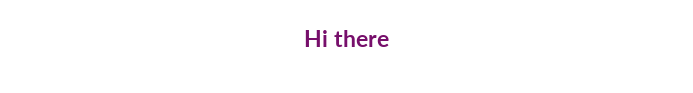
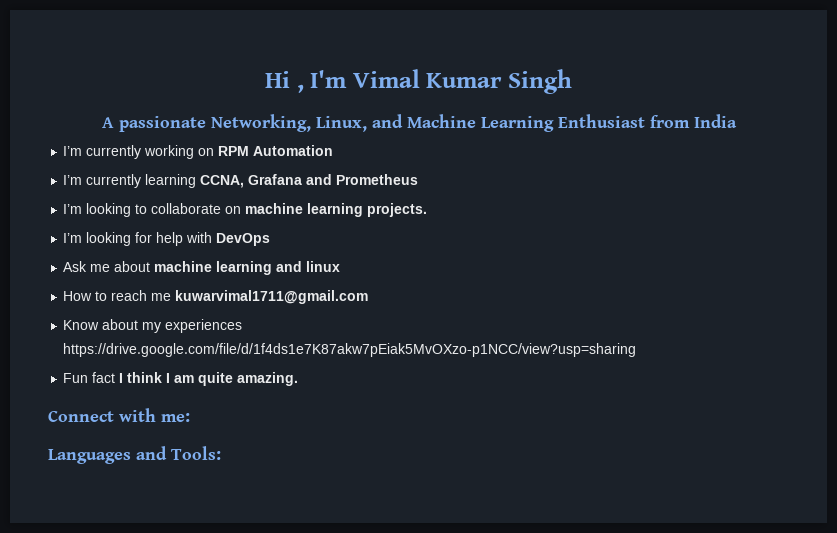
[334,30,390,47] there -> [296,69,573,94] [101,114,737,132] [63,145,334,159] [63,174,419,188] [63,203,428,217] [63,232,271,246] [63,261,341,275] [63,290,369,304] [63,319,243,333] [63,343,637,357] [63,372,299,386] [48,408,190,422] [48,446,221,464] , I'm Vimal Kumar Singh // A passionate Networking, Linux, and Machine Learning Enthusiast from India // I’m currently working on RPM Automation // I’m currently learning CCNA, Grafana and Prometheus // I’m looking to collaborate on machine learning projects. // I’m looking for help with DevOps // Ask me about machine learning and linux // How to reach me kuwarvimal1711@gmail.com // Know about my experiences https://drive.google.com/file/d/1f4ds1e7K87akw7pEiak5MvOXzo-p1NCC/view?usp=sharing // Fun fact I think I am quite amazing. // Connect with me: // Languages and Tools:

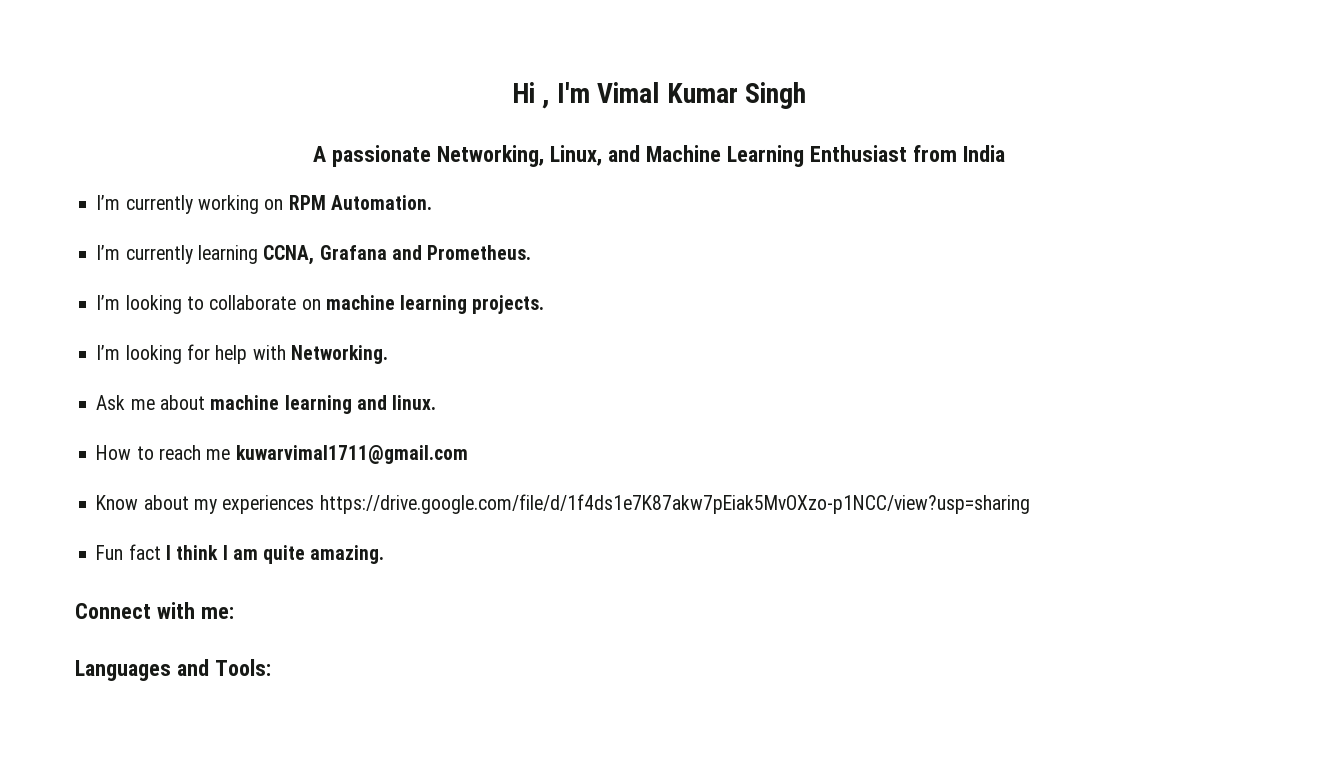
[253,145,334,156] Automation -> [330,195,432,210] Automation.
[336,174,419,185] Prometheus -> [427,245,532,260] Prometheus.
[216,233,271,246] DevOps -> [290,345,388,364] Networking.
[306,261,341,272] linux -> [392,395,437,410] linux.

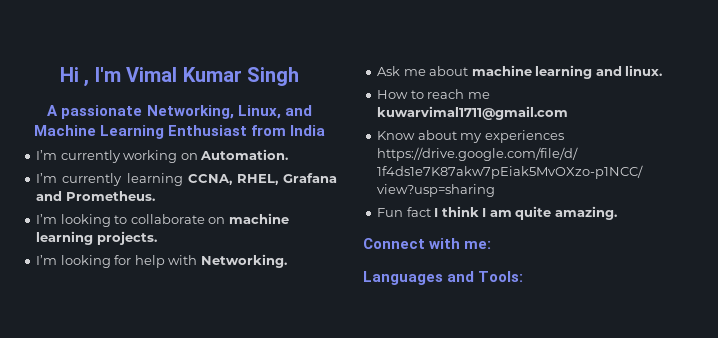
[288,195,326,210] RPM -> (198, 156) none
(315, 255) none -> [236,174,278,185] RHEL,

